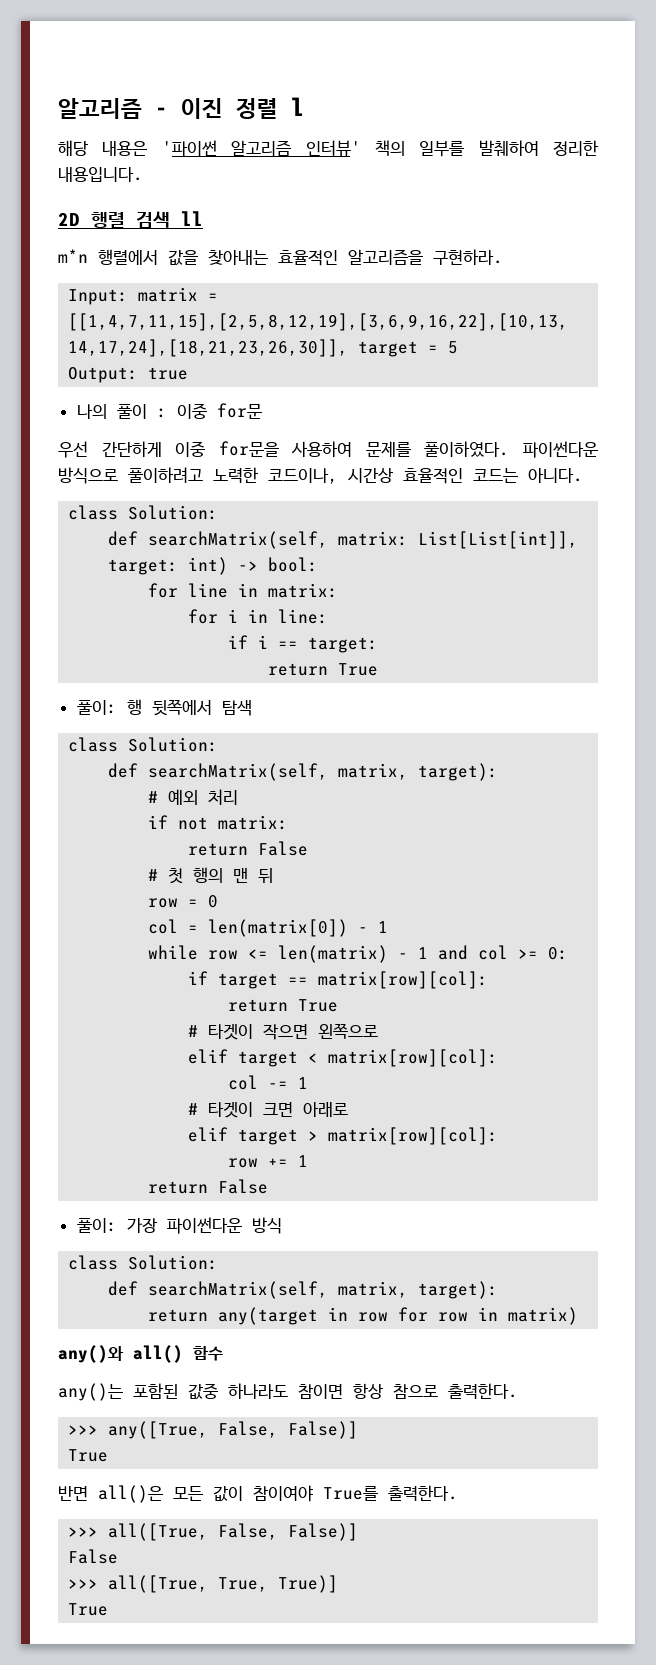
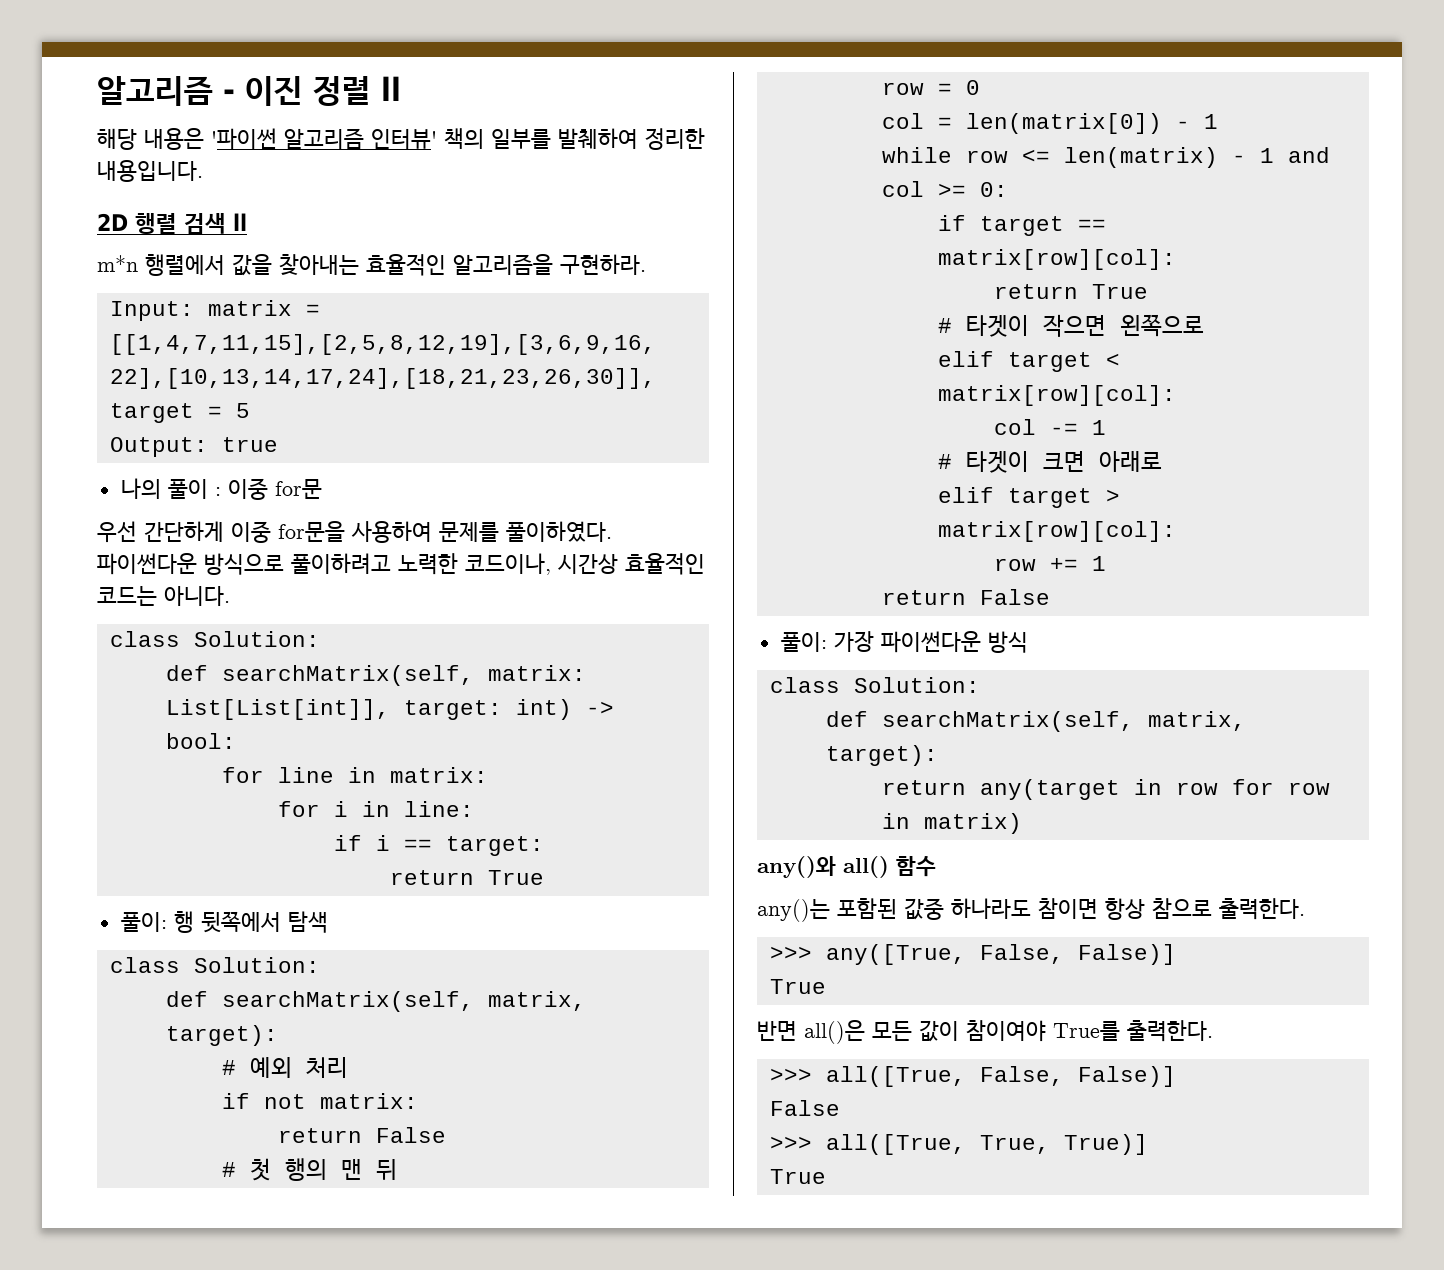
[291,97,304,116] l -> [381,76,401,101] ll

